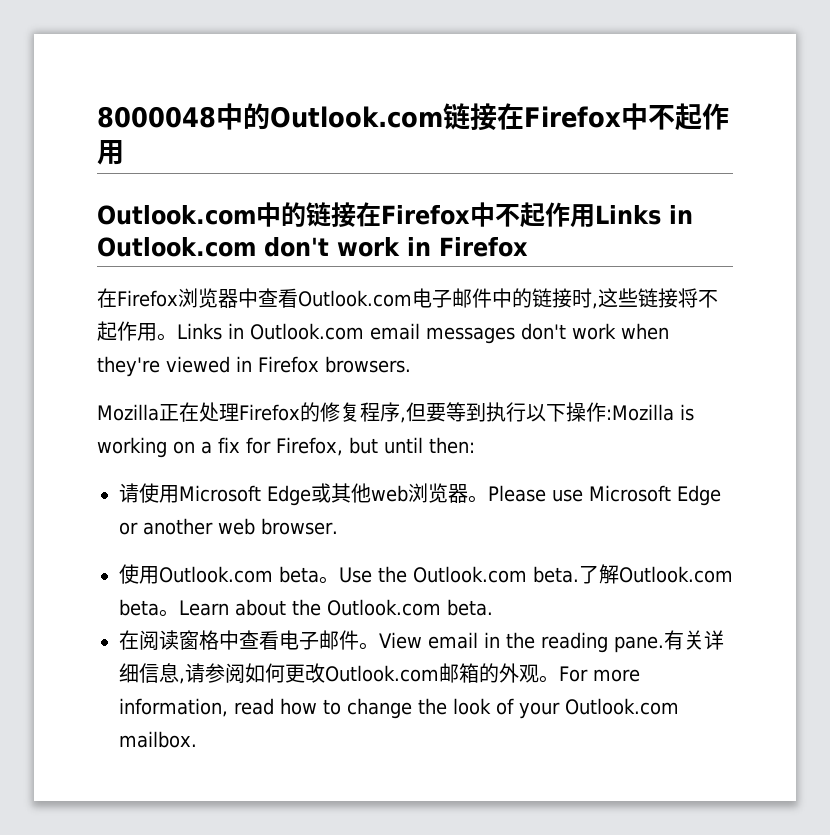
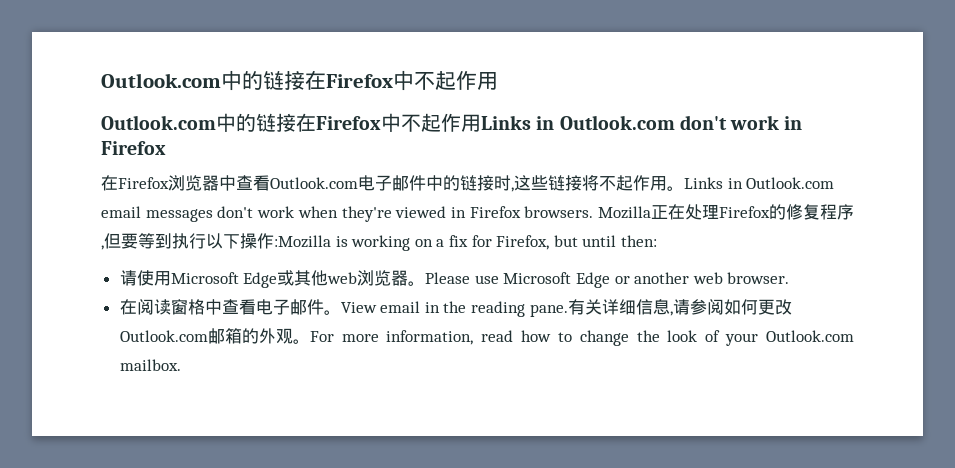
[97,103,443,130] 8000048中的Outlook.com -> [101,70,263,91] Outlook.com中的
(411, 364) // -> (594, 212) none
[119,564,733,584] [119,599,493,617] // 使用Outlook.com beta。Use the Outlook.com beta.了解Outlook.com beta。Learn about the Outlook.com beta. -> (790, 278) none

